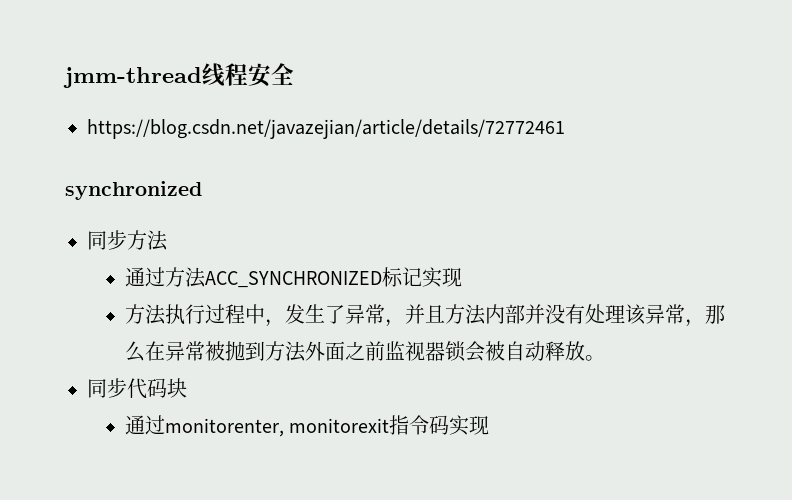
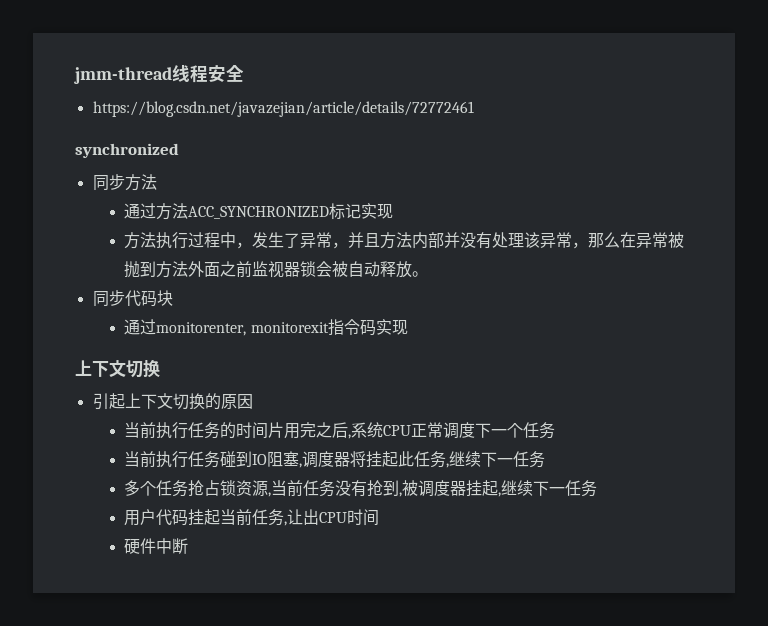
(489, 425) none -> [75,360,160,378] [92,393,253,410] [124,422,556,439] [124,451,546,468] [124,480,598,497] [124,509,380,526] [124,538,189,554] // 上下文切换 // 引起上下文切换的原因 // 当前执行任务的时间片用完之后,系统CPU正常调度下一个任务 // 当前执行任务碰到IO阻塞,调度器将挂起此任务,继续下一任务 // 多个任务抢占锁资源,当前任务没有抢到,被调度器挂起,继续下一任务 // 用户代码挂起当前任务,让出CPU时间 // 硬件中断

